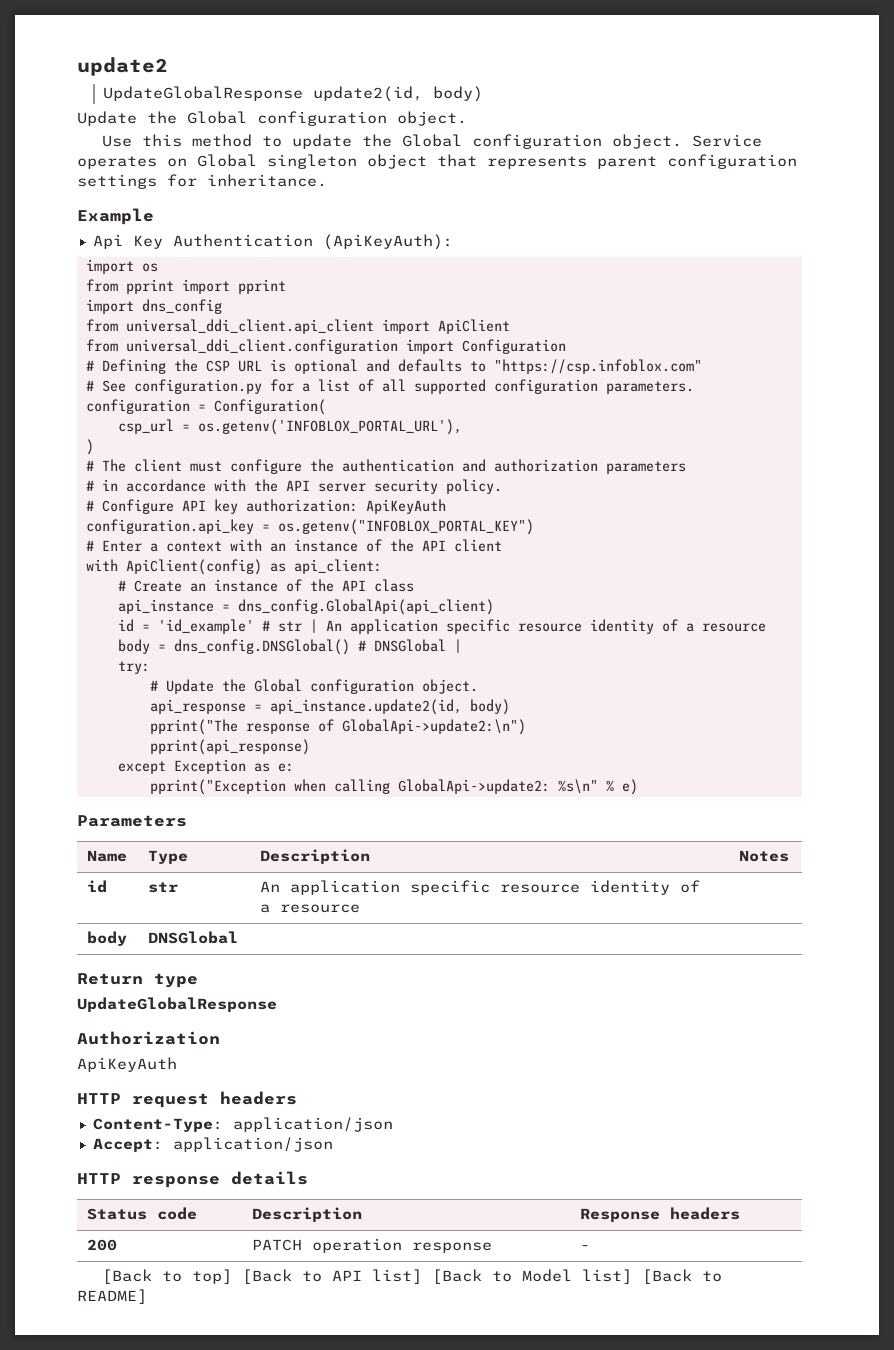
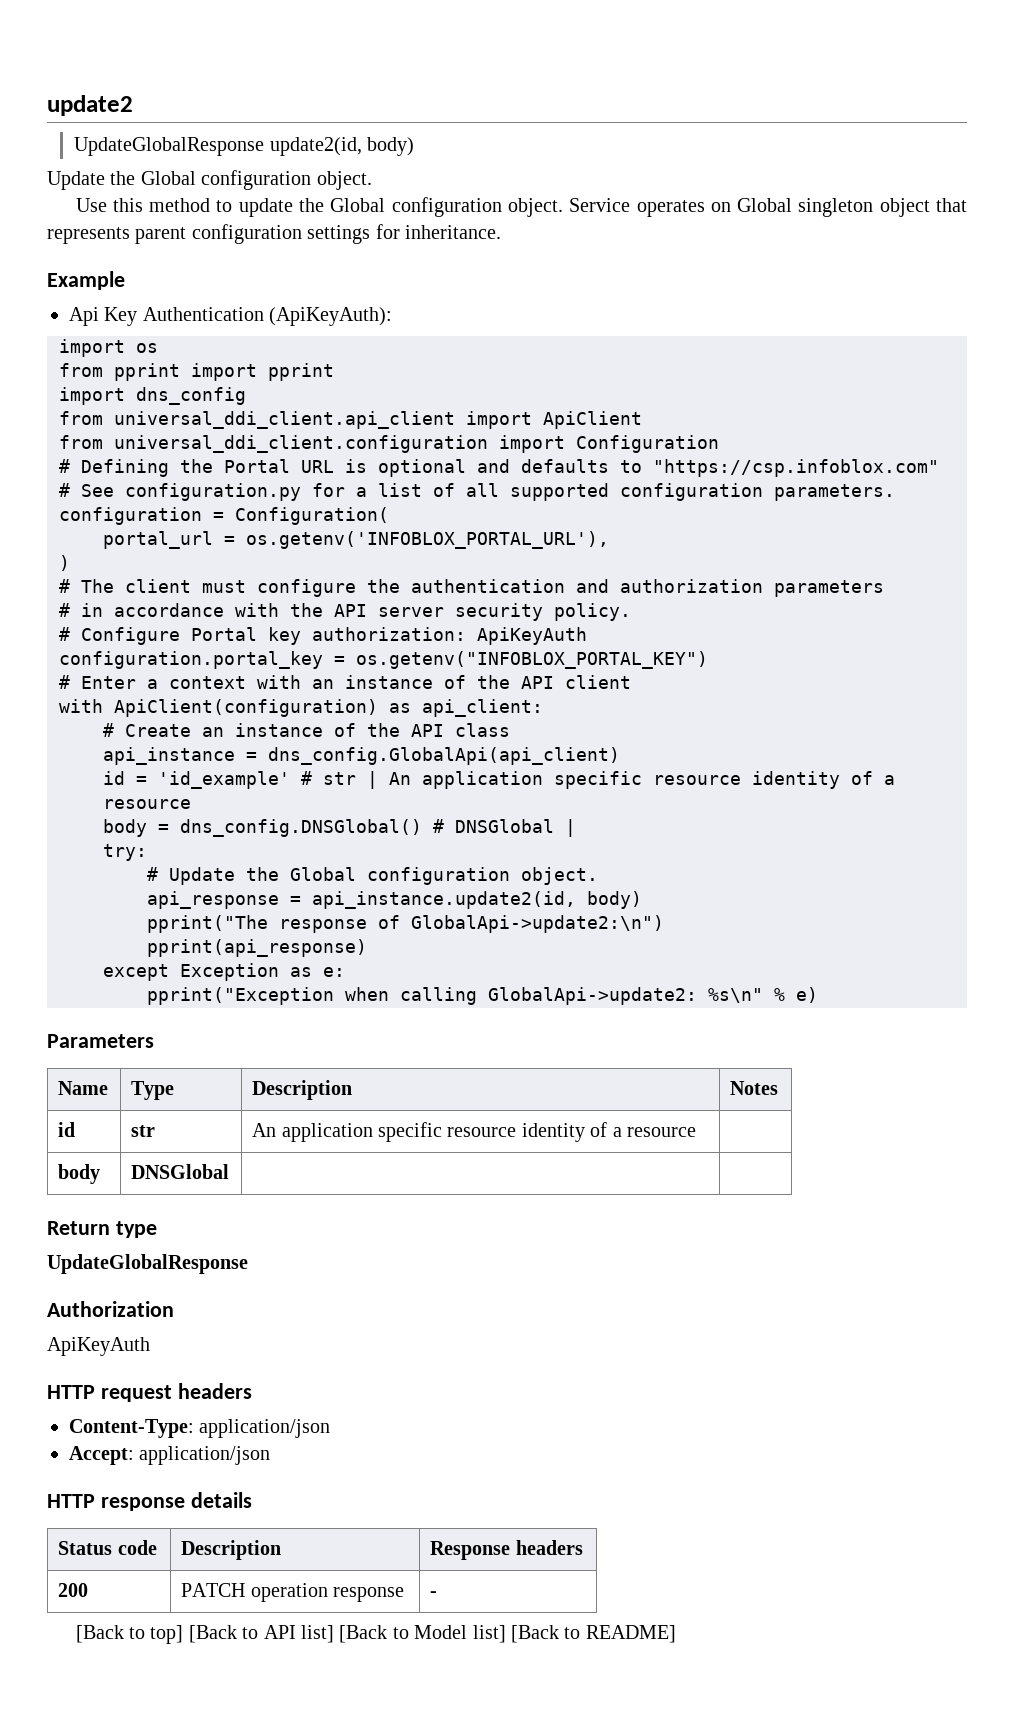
[205,360,230,372] CSP -> [224,459,290,473] Portal
[117,419,174,434] csp_url -> [103,531,213,549] portal_url
[181,500,206,511] API -> [191,627,257,641] Portal
[85,519,254,534] configuration.api_key -> [59,651,323,669] configuration.portal_key
[125,559,262,575] ApiClient(config) -> [114,699,378,717] ApiClient(configuration)

